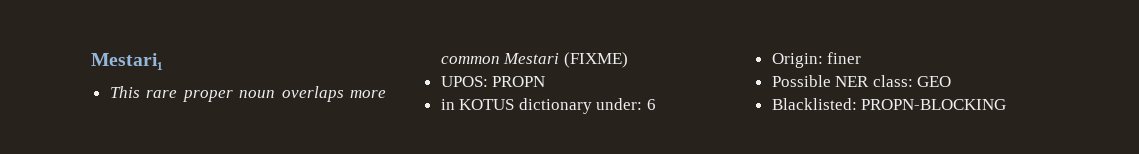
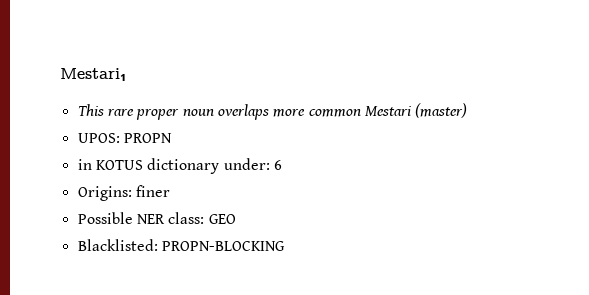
[563,52,628,68] (FIXME) -> [415,103,468,118] (master)
[771,53,823,68] Origin: -> [77,186,132,201] Origins:

